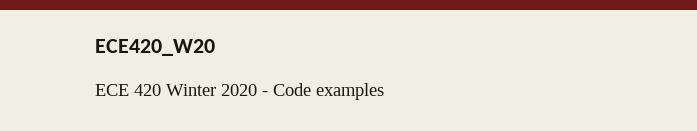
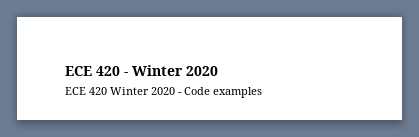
[95,39,215,56] ECE420_W20 -> [65,65,218,76] ECE 420 - Winter 2020

